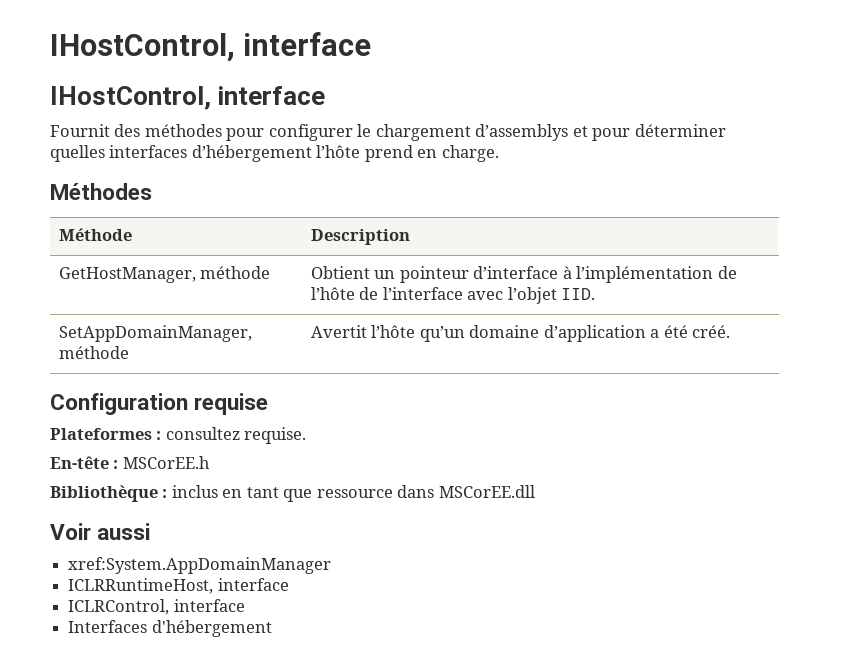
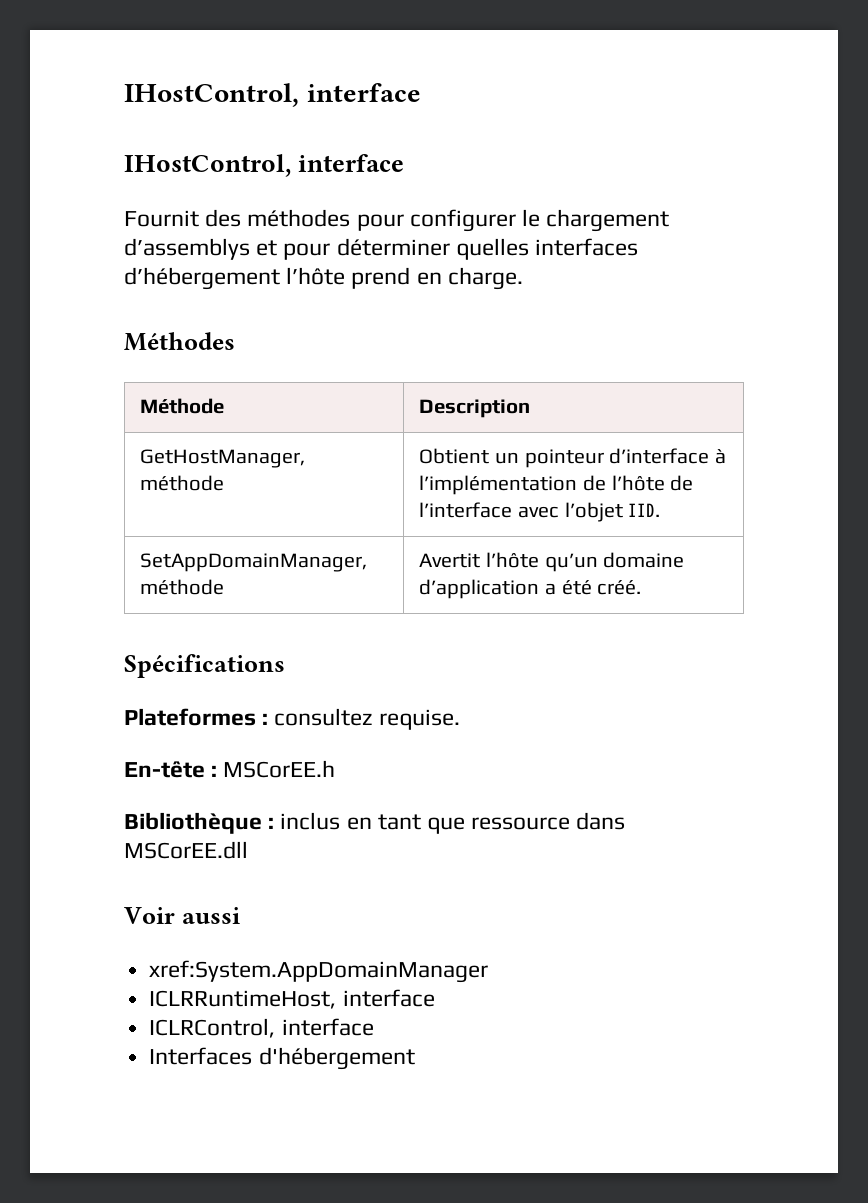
[50,393,269,415] Configuration requise -> [124,654,285,678] Spécifications

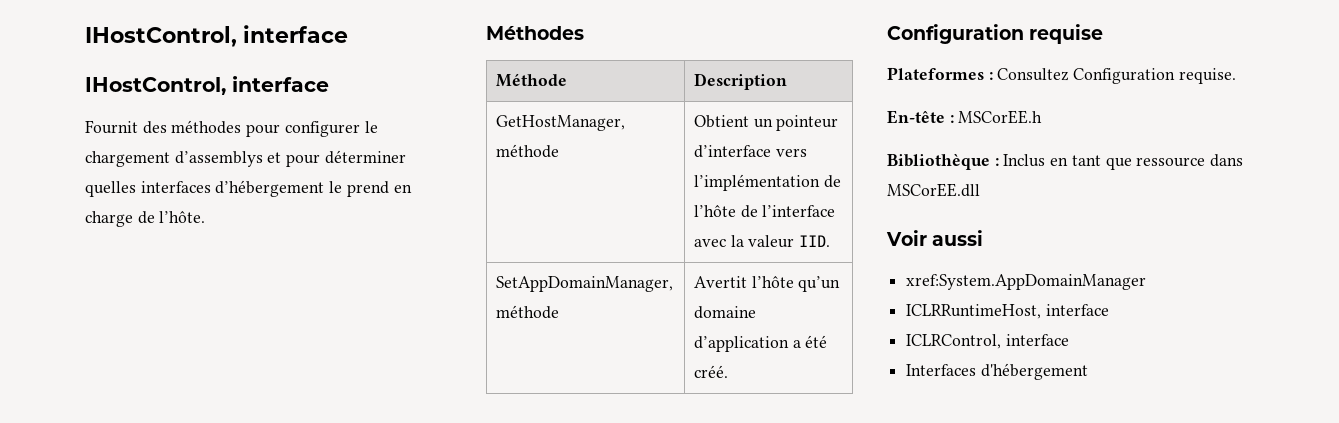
[286,267,346,285] l’hôte -> [329,181,343,193] le
[447,267,523,290] charge. -> [85,211,206,227] charge de l’hôte.
[714,449,726,464] à -> [775,148,807,157] vers
[564,502,623,522] l’objet -> [730,235,795,248] la valeur
[124,654,285,678] Spécifications -> [887,24,1104,44] Configuration requise
[274,708,373,726] consultez -> [997,68,1176,84] Consultez Configuration
[280,812,341,830] inclus -> [1003,154,1046,167] Inclus

